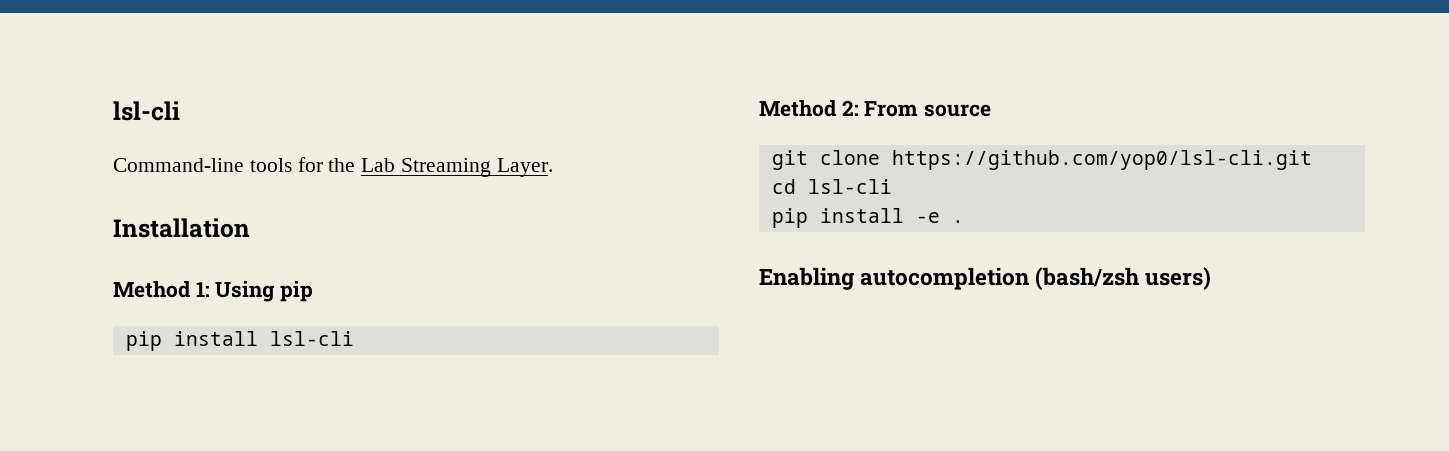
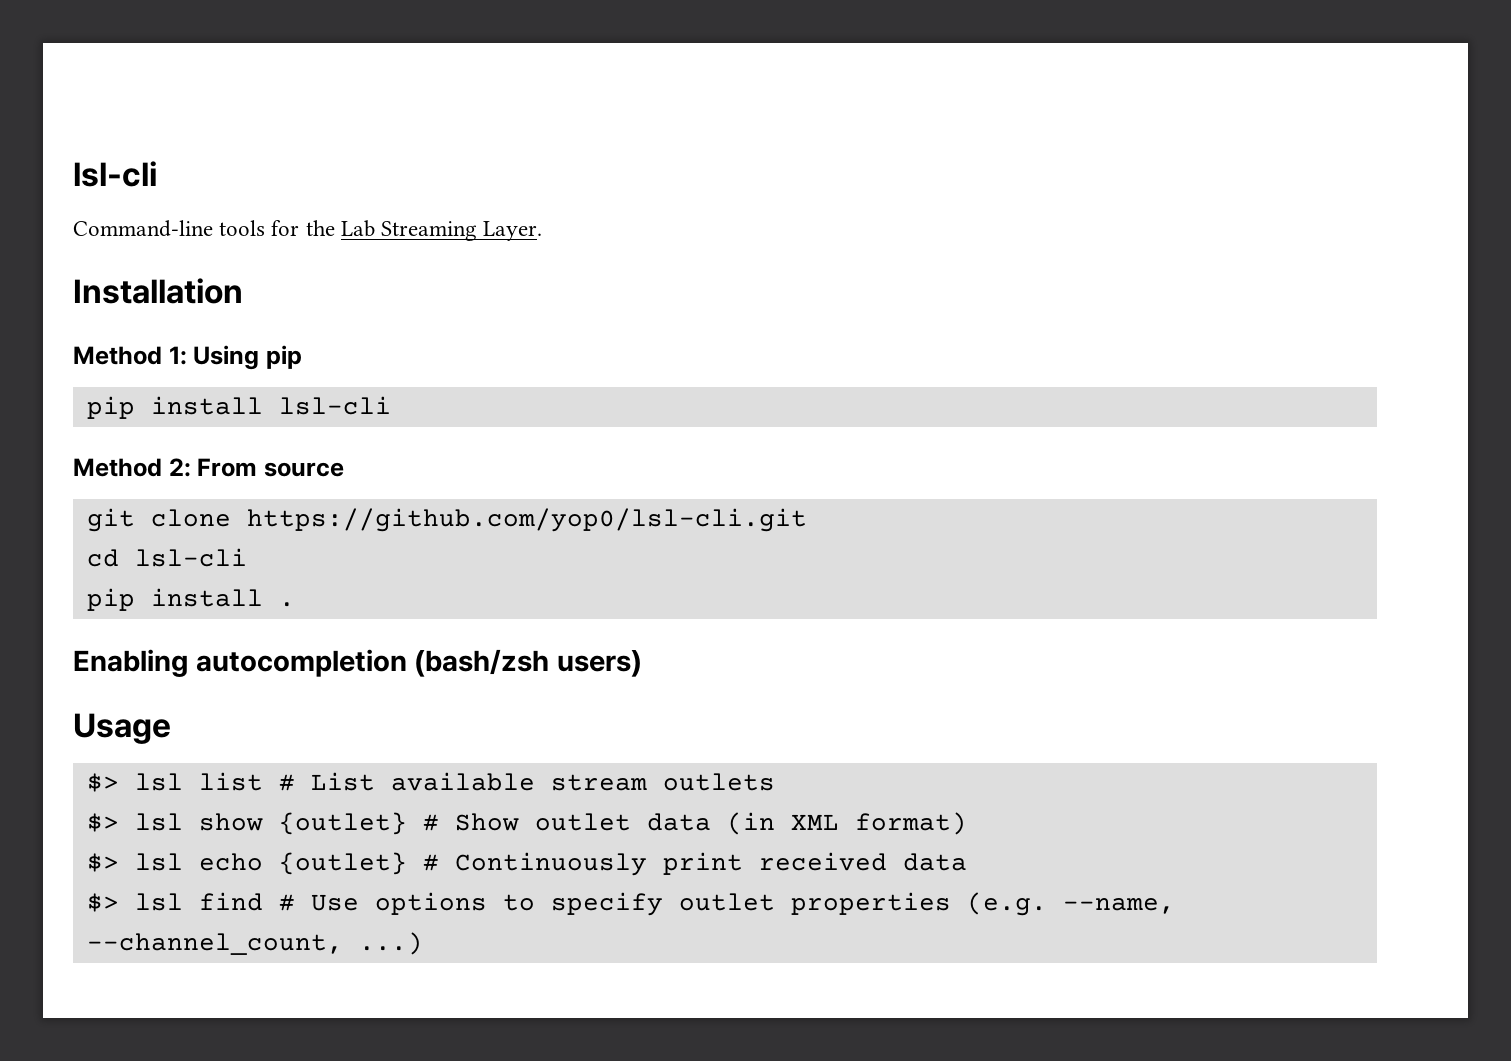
[915,212,940,223] -e -> (263, 597) none
(1212, 278) none -> [73,713,171,744] [86,772,775,792] [86,812,967,835] [86,852,967,876] [86,892,1175,916] [86,932,423,955] // Usage // $> lsl list # List available stream outlets // $> lsl show {outlet} # Show outlet data (in XML format) // $> lsl echo {outlet} # Continuously print received data // $> lsl find # Use options to specify outlet properties (e.g. --name, --channel_count, ...)

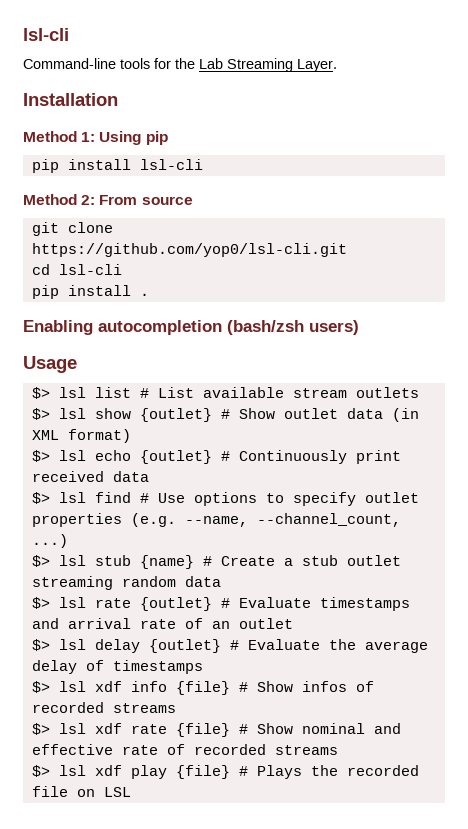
(423, 943) none -> [31,555,401,569] [31,576,221,590] [31,597,410,611] [31,618,293,629] [31,639,428,653] [31,660,203,674] [31,681,374,695] [31,702,176,713] [31,723,401,737] [31,744,338,755] [31,765,419,779] [31,786,131,797] // $> lsl stub {name} # Create a stub outlet streaming random data // $> lsl rate {outlet} # Evaluate timestamps and arrival rate of an outlet // $> lsl delay {outlet} # Evaluate the average delay of timestamps // $> lsl xdf info {file} # Show infos of recorded streams // $> lsl xdf rate {file} # Show nominal and effective rate of recorded streams // $> lsl xdf play {file} # Plays the recorded file on LSL

